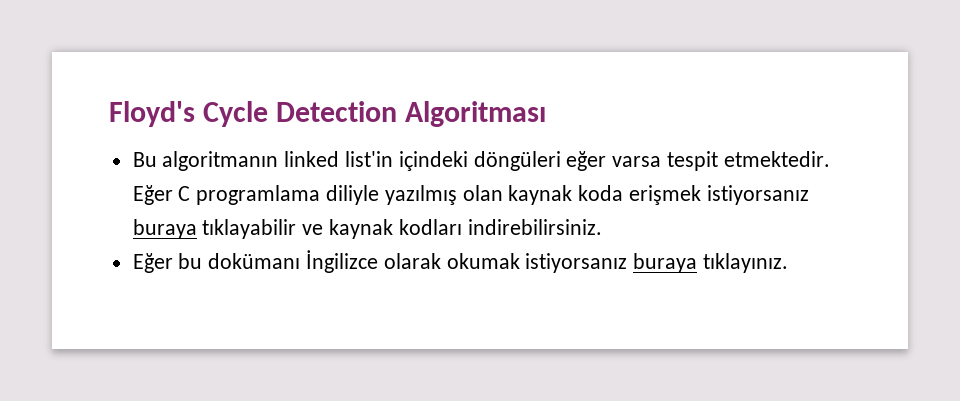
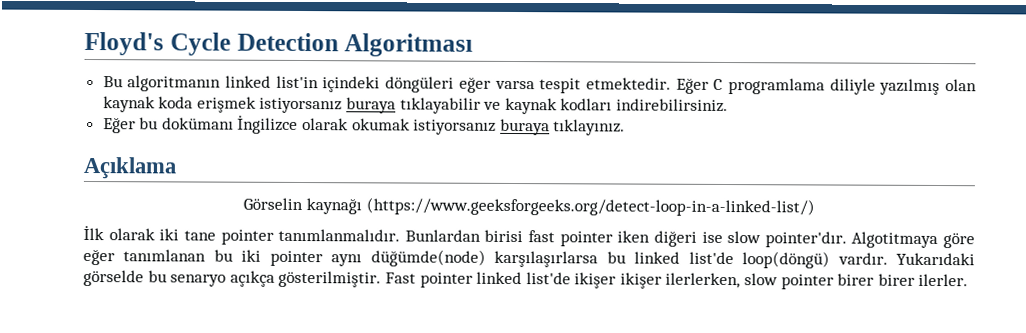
(789, 263) none -> [83,156,177,180] [243,197,815,217] [83,225,975,249] [83,248,975,269] [83,269,969,290] // Açıklama // Görselin kaynağı (https://www.geeksforgeeks.org/detect-loop-in-a-linked-list/) // İlk olarak iki tane pointer tanımlanmalıdır. Bunlardan birisi fast pointer iken diğeri ise slow pointer'dır. Algotitmaya göre eğer tanımlanan bu iki pointer aynı düğümde(node) karşılaşırlarsa bu linked list'de loop(döngü) vardır. Yukarıdaki görselde bu senaryo açıkça gösterilmiştir. Fast pointer linked list'de ikişer ikişer ilerlerken, slow pointer birer birer ilerler.

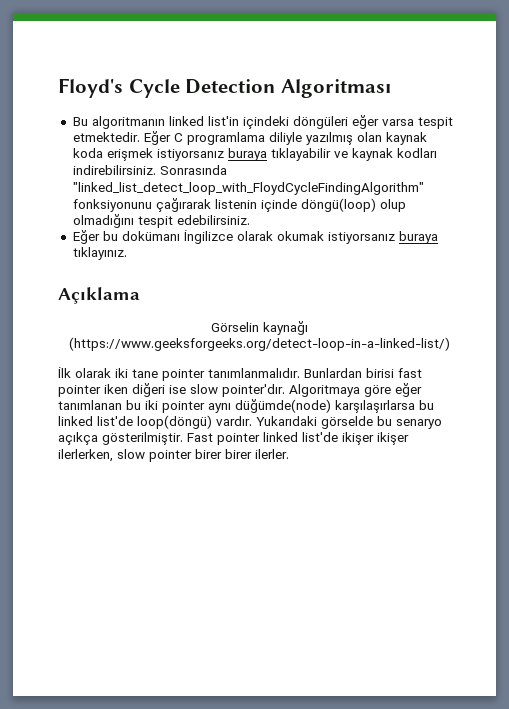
(729, 105) none -> [159,165,227,175] [72,182,424,195] [72,198,406,212] [72,214,250,228] Sonrasında "linked_list_detect_loop_with_FloydCycleFindingAlgorithm" fonksiyonunu çağırarak listenin içinde döngü(loop) olup olmadığını tespit edebilirsiniz.
[851,231,939,249] Algotitmaya -> [289,384,360,397] Algoritmaya

